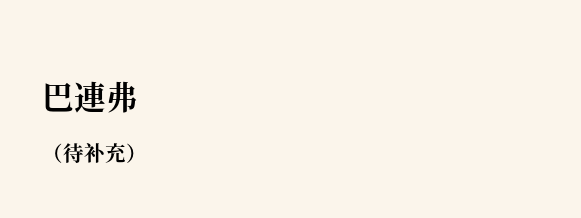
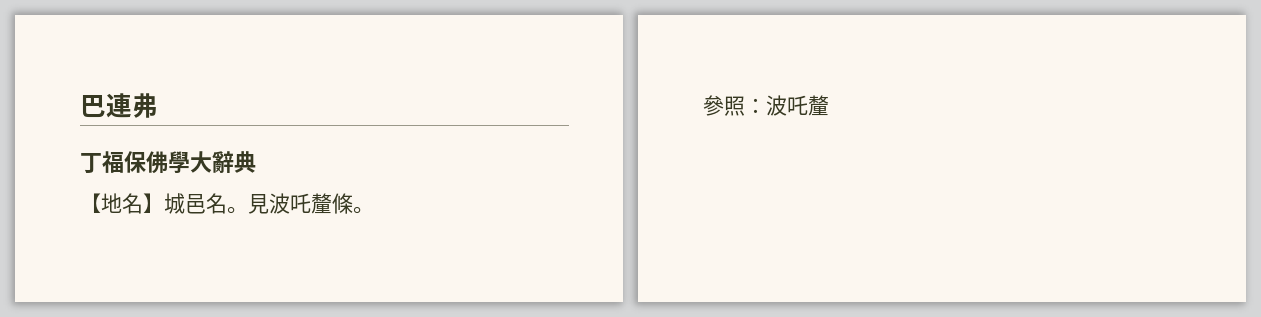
[42,143,147,163] （待补充） -> [80,151,256,174] [80,193,374,214] [703,95,829,116] 丁福保佛學大辭典 // 【地名】城邑名。見波吒釐條。 // 參照：波吒釐

